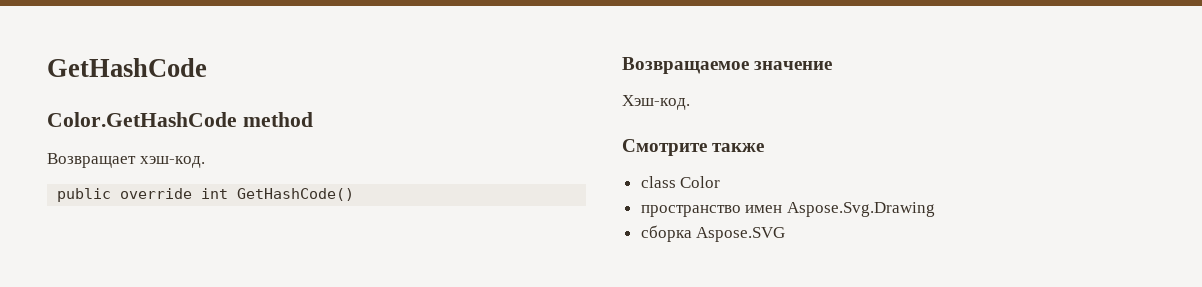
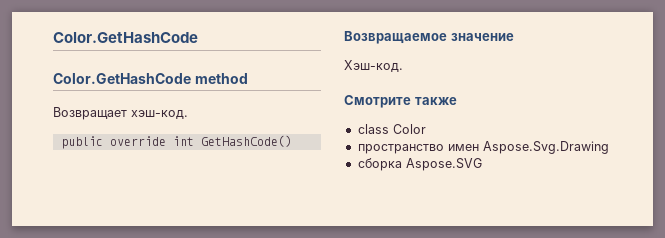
[47,58,207,77] GetHashCode -> [53,32,198,43] Color.GetHashCode

